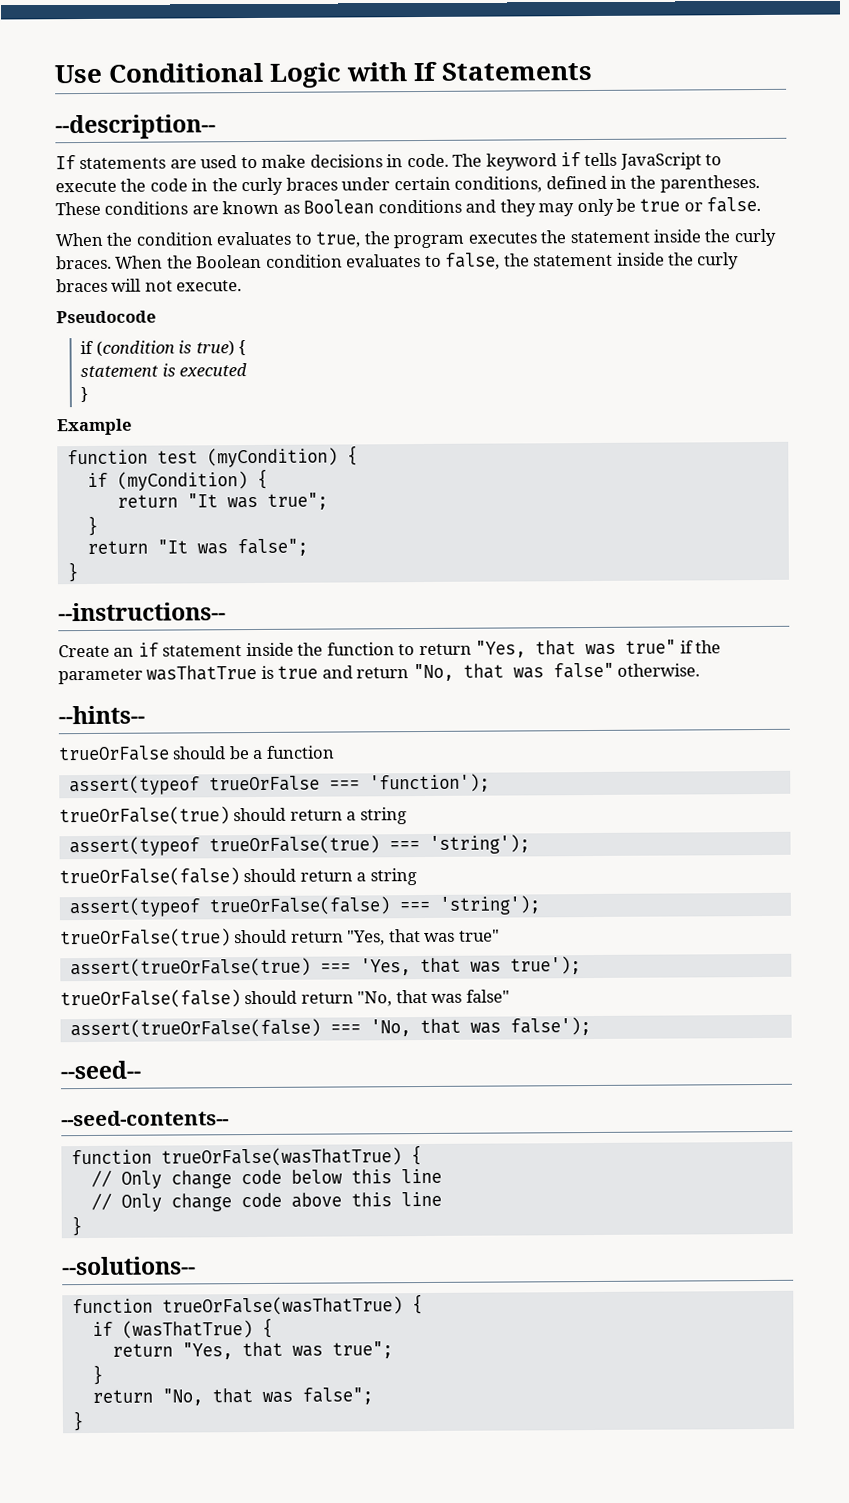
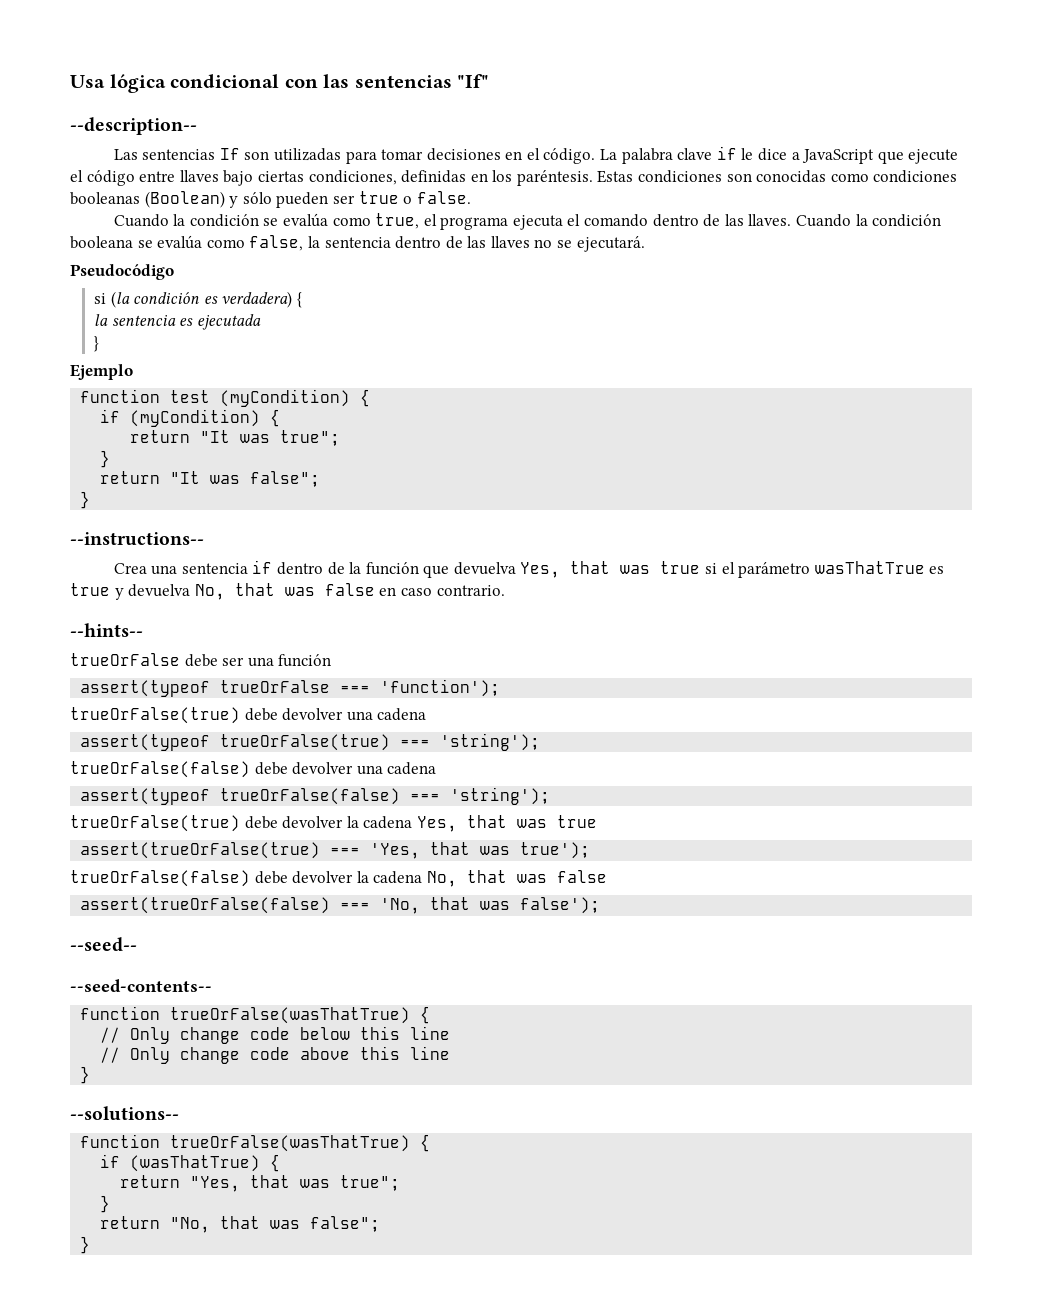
[54,61,594,88] [55,114,216,140] [55,152,723,171] [55,175,760,196] [55,196,762,217] [55,228,777,249] [56,252,740,270] [56,278,243,293] [56,310,156,324] [80,340,247,357] [80,363,248,378] [80,386,89,403] [57,418,132,436] Use Conditional Logic with If Statements // --description-- // If statements are used to make decisions in code. The keyword if tells JavaScript to execute the code in the curly braces under certain conditions, defined in the parentheses. These conditions are known as Boolean conditions and they may only be true or false. // When the condition evaluates to true, the program executes the statement inside the curly braces. When the Boolean condition evaluates to false, the statement inside the curly braces will not execute. // Pseudocode // if (condition is true) { // statement is executed // } // Example -> [70,74,490,93] [70,117,197,135] [113,146,959,164] [70,170,958,186] [70,191,471,208] [113,213,942,230] [70,235,645,252] [70,264,174,280] [93,291,302,308] [93,314,261,330] [93,336,99,352] [70,364,133,380] Usa lógica condicional con las sentencias "If" // --description-- // Las sentencias If son utilizadas para tomar decisiones en el código. La palabra clave if le dice a JavaScript que ejecute el código entre llaves bajo ciertas condiciones, definidas en los paréntesis. Estas condiciones son conocidas como condiciones booleanas (Boolean) y sólo pueden ser true o false. // Cuando la condición se evalúa como true, el programa ejecuta el comando dentro de las llaves. Cuando la condición booleana se evalúa como false, la sentencia dentro de las llaves no se ejecutará. // Pseudocódigo // si (la condición es verdadera) { // la sentencia es ejecutada // } // Ejemplo
[58,639,722,658] [58,662,701,685] [58,705,145,725] [58,745,335,762] Create an if statement inside the function to return "Yes, that was true" if the parameter wasThatTrue is true and return "No, that was false" otherwise. // --hints-- // trueOrFalse should be a function -> [113,560,945,578] [70,583,505,600] [70,623,143,637] [70,653,332,667] Crea una sentencia if dentro de la función que devuelva Yes, that was true si el parámetro wasThatTrue es true y devuelva No, that was false en caso contrario. // --hints-- // trueOrFalse debe ser una función
[233,807,407,825] should return a string -> [244,708,427,721] debe devolver una cadena
[243,868,417,886] should return a string -> [254,762,437,775] debe devolver una cadena
[234,929,500,946] should return "Yes, that was true" -> [244,815,597,832] debe devolver la cadena Yes, that was true
[244,989,510,1007] should return "No, that was false" -> [254,870,607,887] debe devolver la cadena No, that was false

